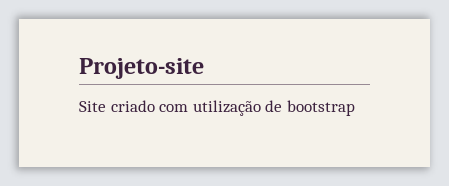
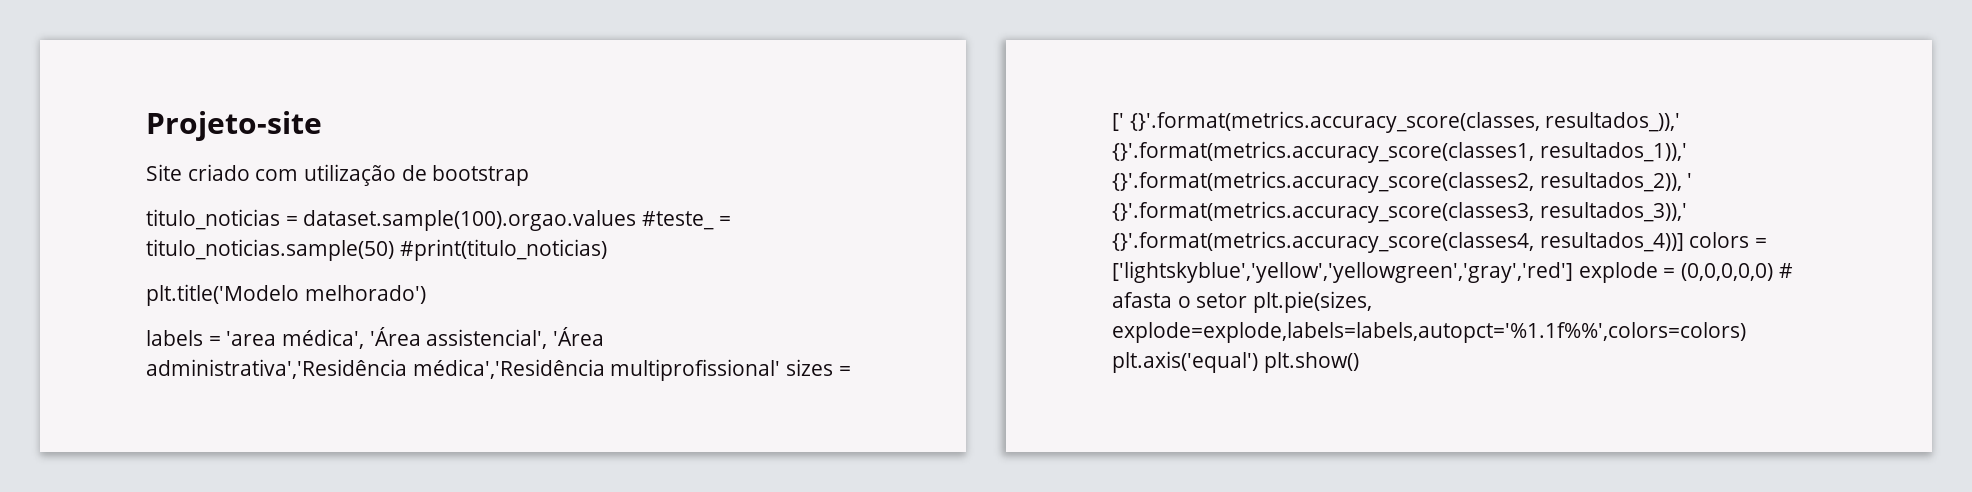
(355, 108) none -> [146,209,731,231] [146,239,607,261] [146,284,426,306] [146,327,604,349] [146,359,851,381] [1112,111,1681,133] [1112,141,1687,163] [1112,171,1693,193] [1112,201,1687,223] [1112,231,1768,253] [1112,261,1793,283] [1112,291,1373,313] [1112,322,1746,343] [1112,351,1359,373] // titulo_noticias = dataset.sample(100).orgao.values #teste_ = titulo_noticias.sample(50) #print(titulo_noticias) // plt.title('Modelo melhorado') // labels = 'area médica', 'Área assistencial', 'Área administrativa','Residência médica','Residência multiprofissional' sizes = [' {}'.format(metrics.accuracy_score(classes, resultados_)),' {}'.format(metrics.accuracy_score(classes1, resultados_1)),' {}'.format(metrics.accuracy_score(classes2, resultados_2)), ' {}'.format(metrics.accuracy_score(classes3, resultados_3)),' {}'.format(metrics.accuracy_score(classes4, resultados_4))] colors = ['lightskyblue','yellow','yellowgreen','gray','red'] explode = (0,0,0,0,0) # afasta o setor plt.pie(sizes, explode=explode,labels=labels,autopct='%1.1f%%',colors=colors) plt.axis('equal') plt.show()

